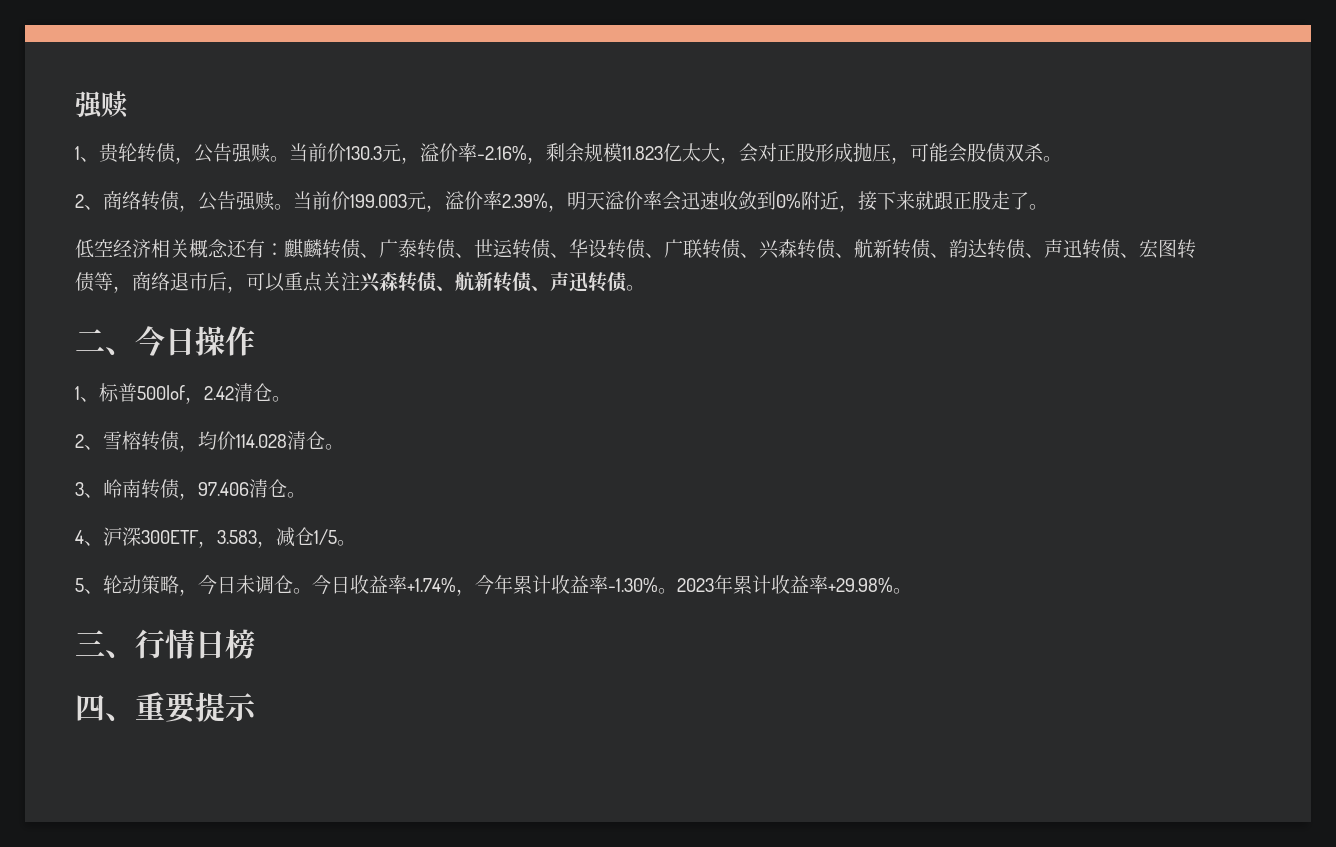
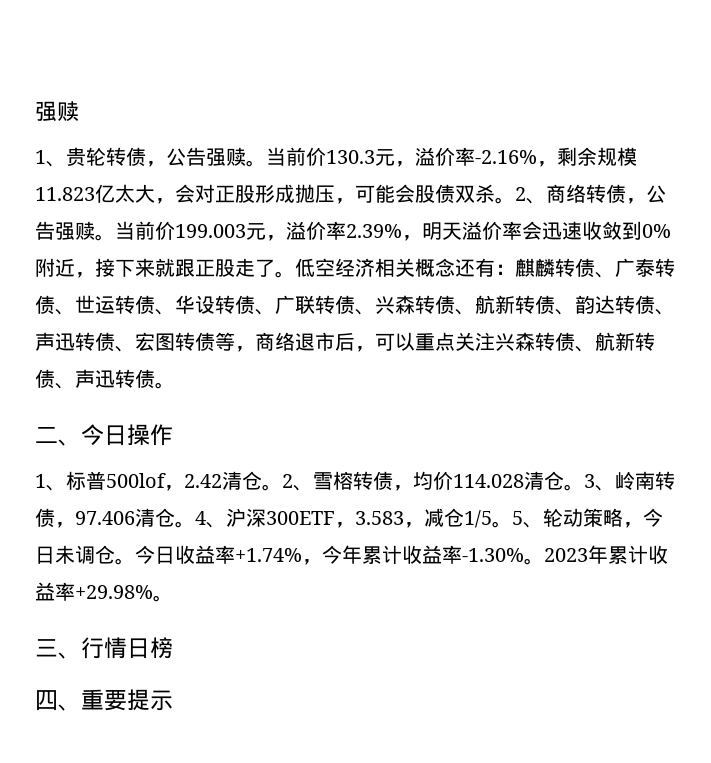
(1062, 159) // -> (515, 200) none
(1048, 207) // -> (295, 274) none
(291, 399) // -> (282, 487) none
(344, 447) // -> (584, 487) none
(306, 495) // -> (195, 524) none
(356, 543) // -> (512, 524) none

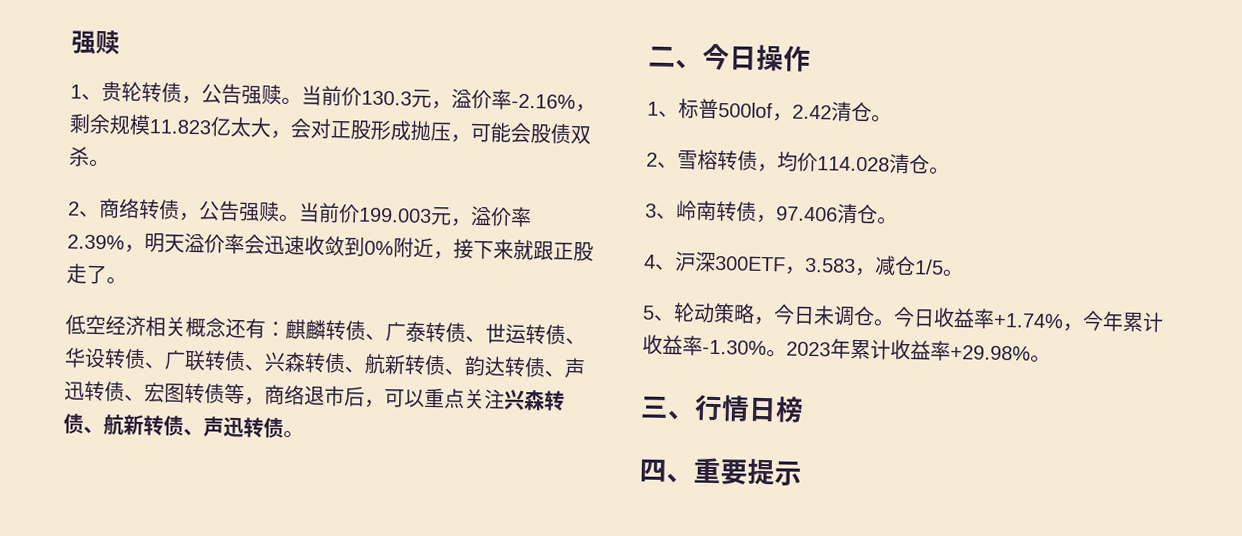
(515, 200) none -> (110, 163) //
(295, 274) none -> (127, 280) //
(282, 487) none -> (892, 118) //
(584, 487) none -> (950, 170) //
(195, 524) none -> (898, 220) //
(512, 524) none -> (964, 273) //

